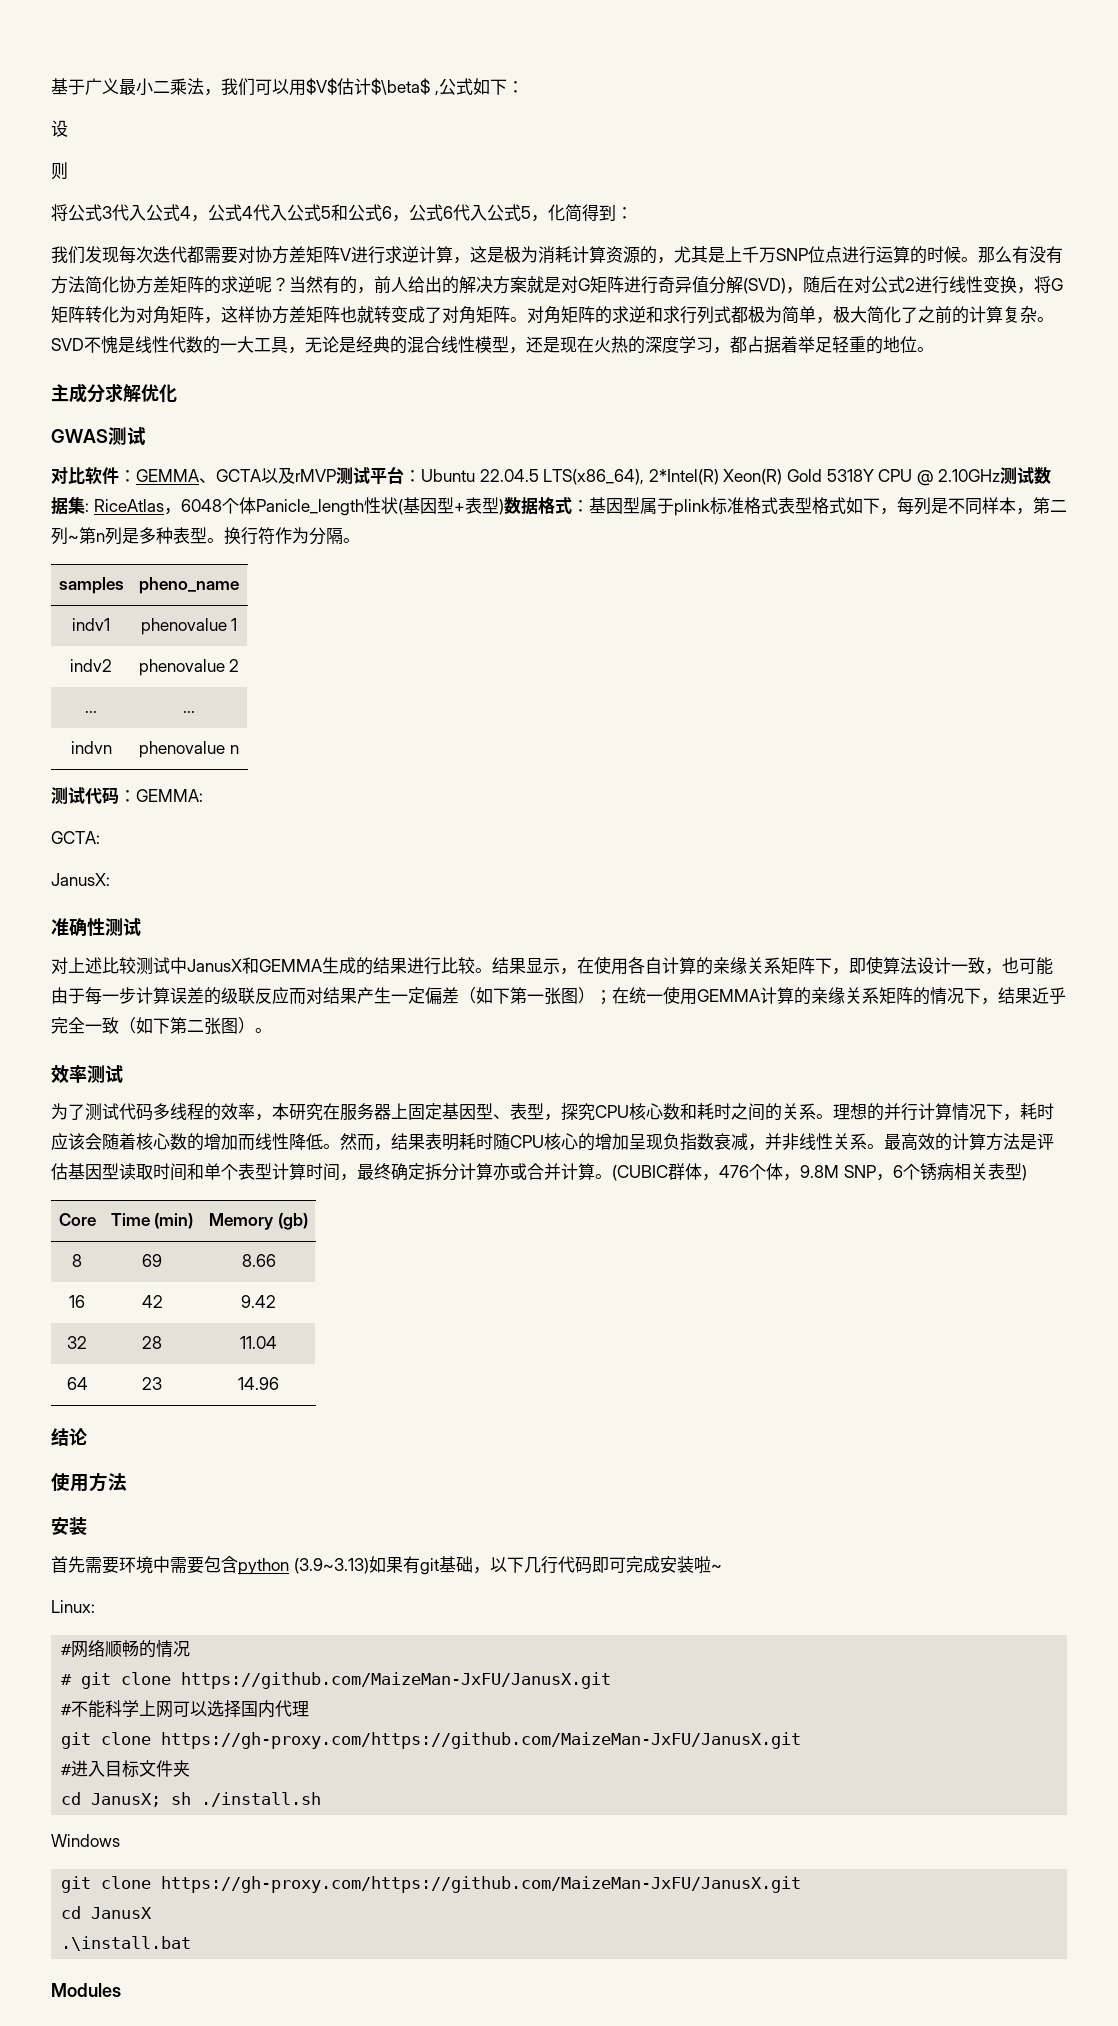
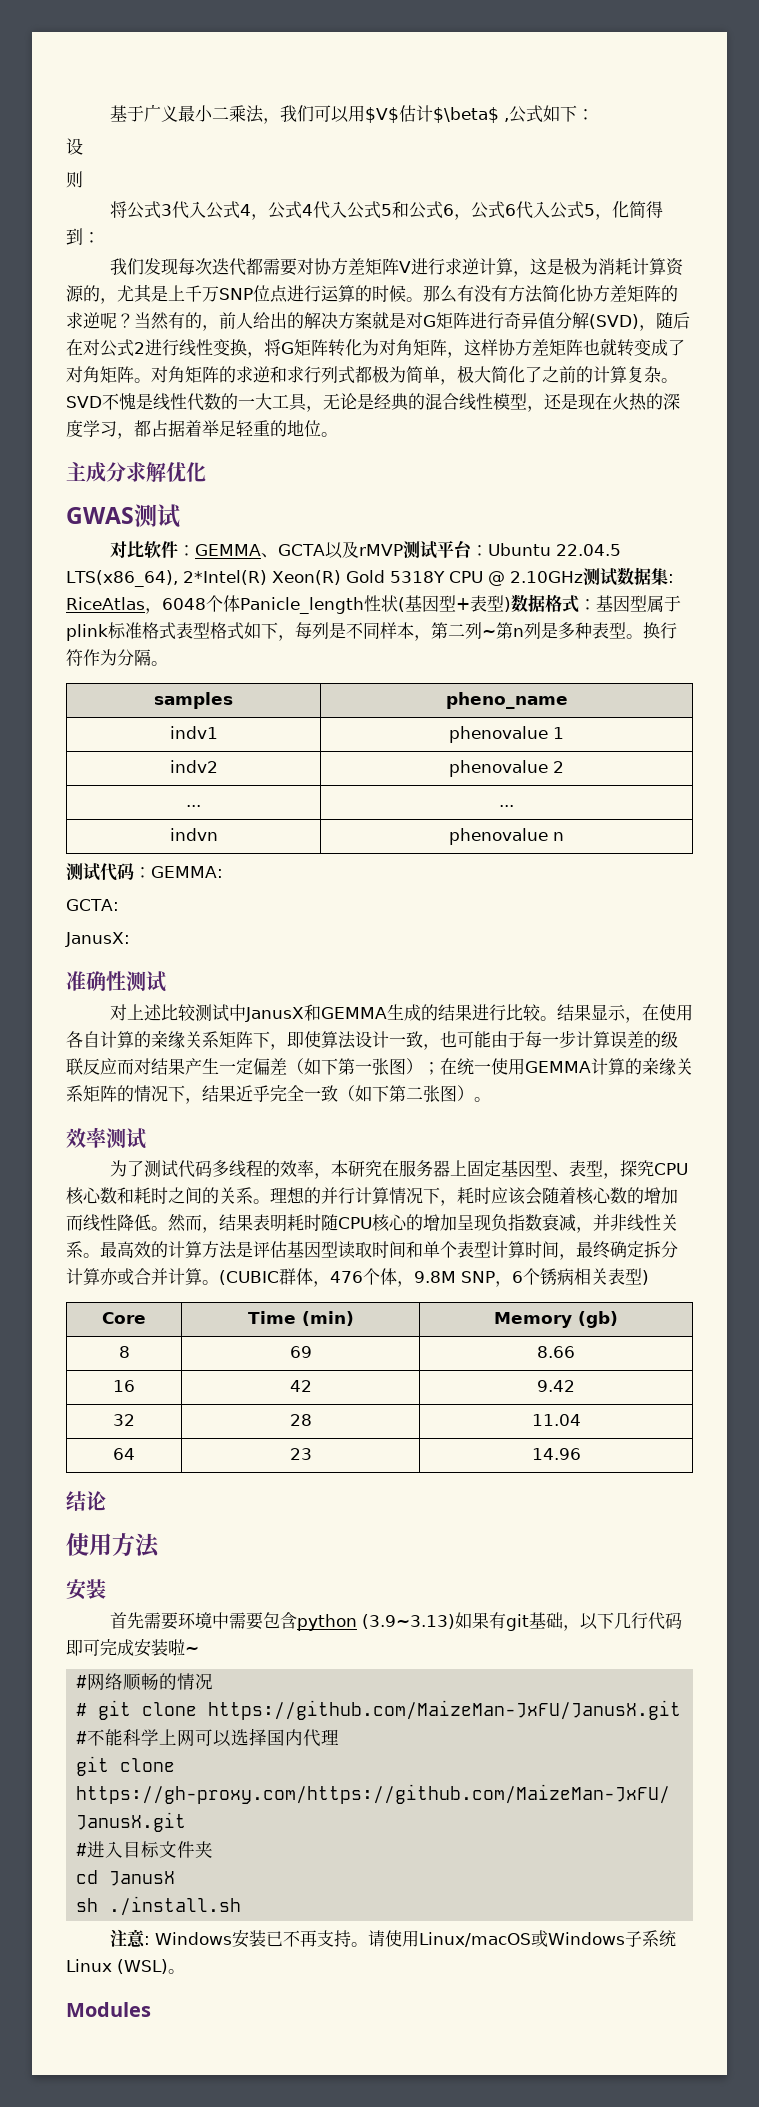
[51,1600,95,1613] // Linux: -> (199, 1650) none
[91,1793,162,1807] JanusX; -> [109,1871,176,1886] JanusX //
[51,1834,120,1847] [61,1876,802,1893] [61,1906,153,1919] [61,1936,192,1951] Windows // git clone https://gh-proxy.com/https://github.com/MaizeMan-JxFU/JanusX.git // cd JanusX // .\install.bat -> [109,1929,676,1948] [66,1959,185,1974] 注意: Windows安装已不再支持。请使用Linux/macOS或Windows子系统Linux (WSL)。

